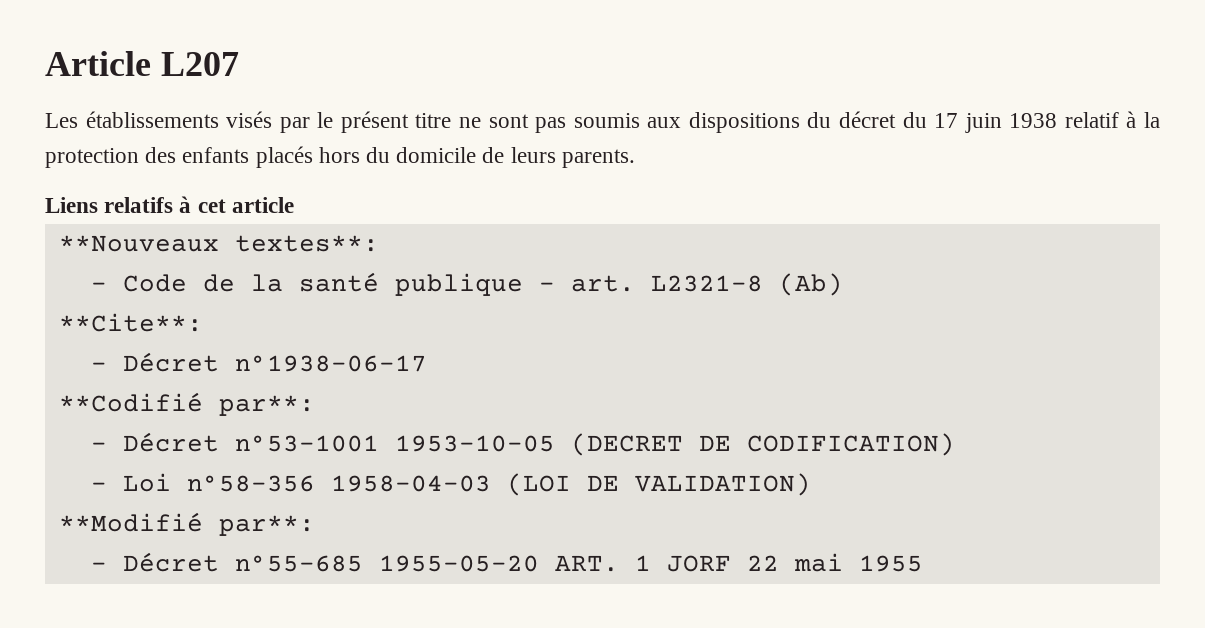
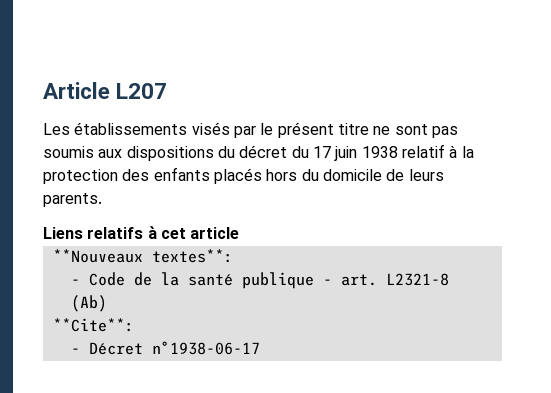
[58,392,315,416] [90,432,955,456] [90,473,811,496] [58,512,315,536] [90,552,923,572] // **Codifié par**: // - Décret n°53-1001 1953-10-05 (DECRET DE CODIFICATION) // - Loi n°58-356 1958-04-03 (LOI DE VALIDATION) // **Modifié par**: // - Décret n°55-685 1955-05-20 ART. 1 JORF 22 mai 1955 -> (260, 348) none

